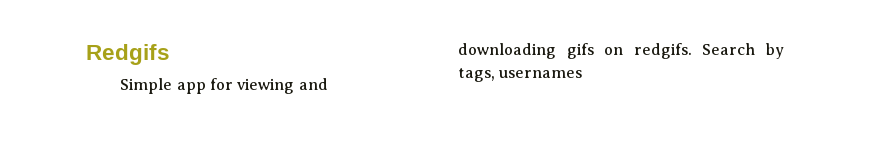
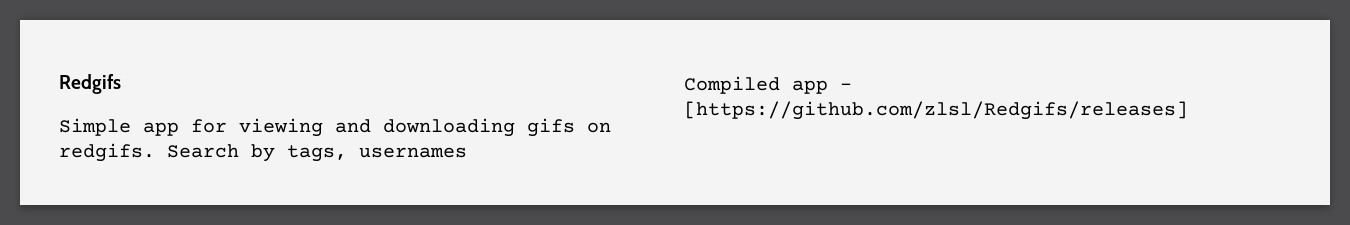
(583, 74) none -> [684,76,852,94] [684,101,1188,120] // Compiled app - [https://github.com/zlsl/Redgifs/releases]

